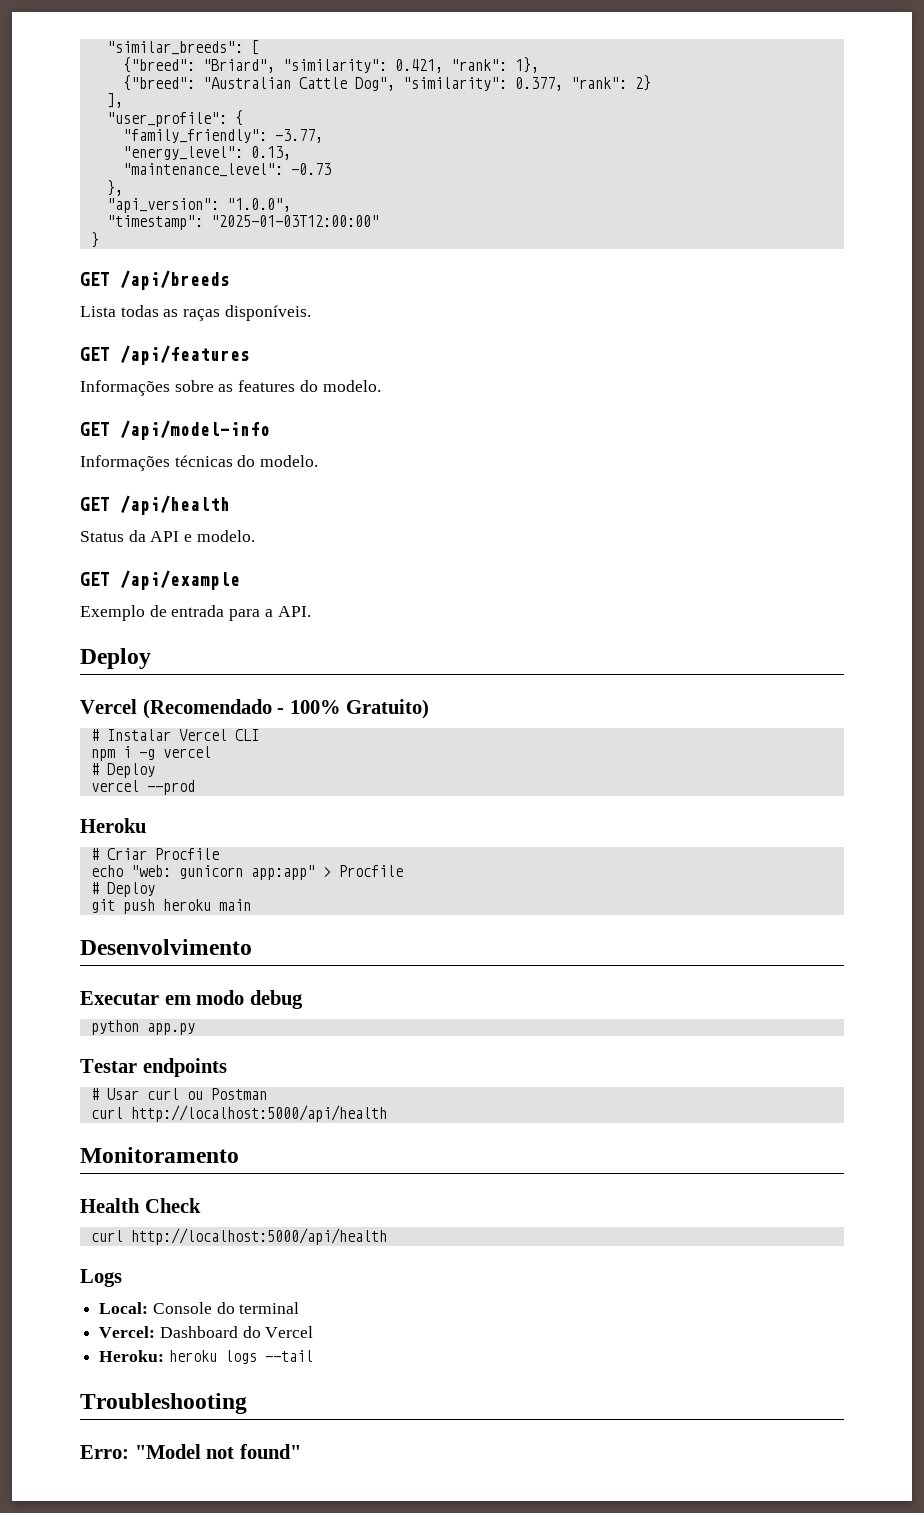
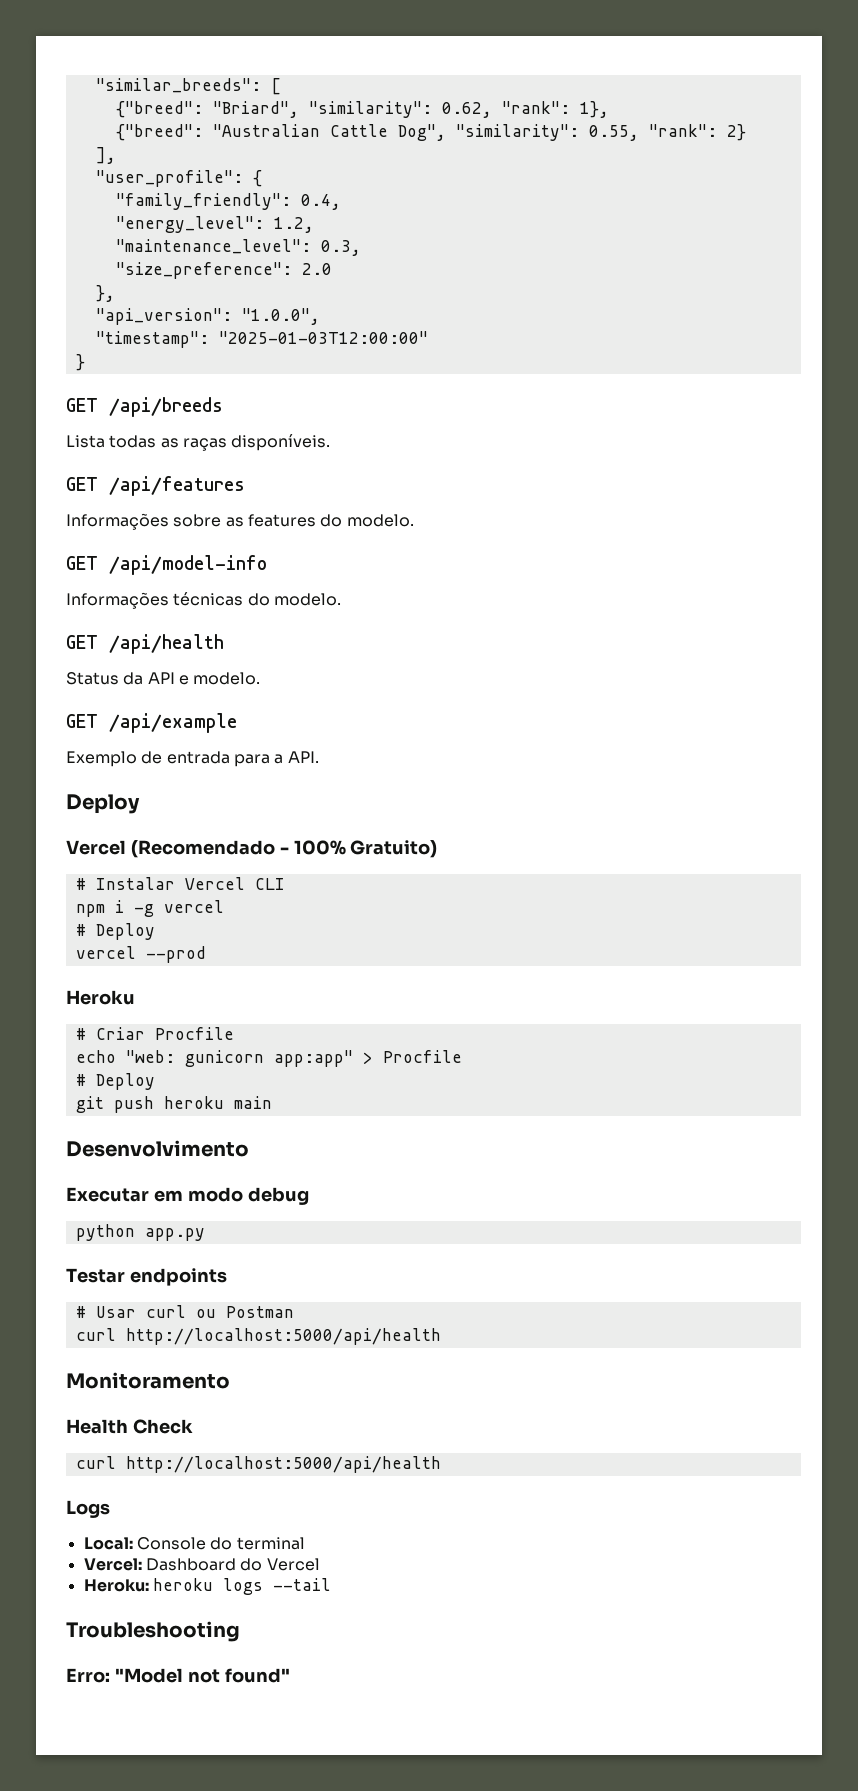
[394,59,443,73] 0.421, -> [441,102,492,118] 0.62,
[514,77,563,91] 0.377, -> [588,125,639,141] 0.55,
[274,129,323,143] -3.77, -> [300,194,341,210] 0.4,
[250,146,291,160] 0.13, -> [273,217,314,233] 1.2,
[290,163,331,175] -0.73 -> [320,240,361,256] [115,262,332,279] 0.3, // "size_preference": 2.0

